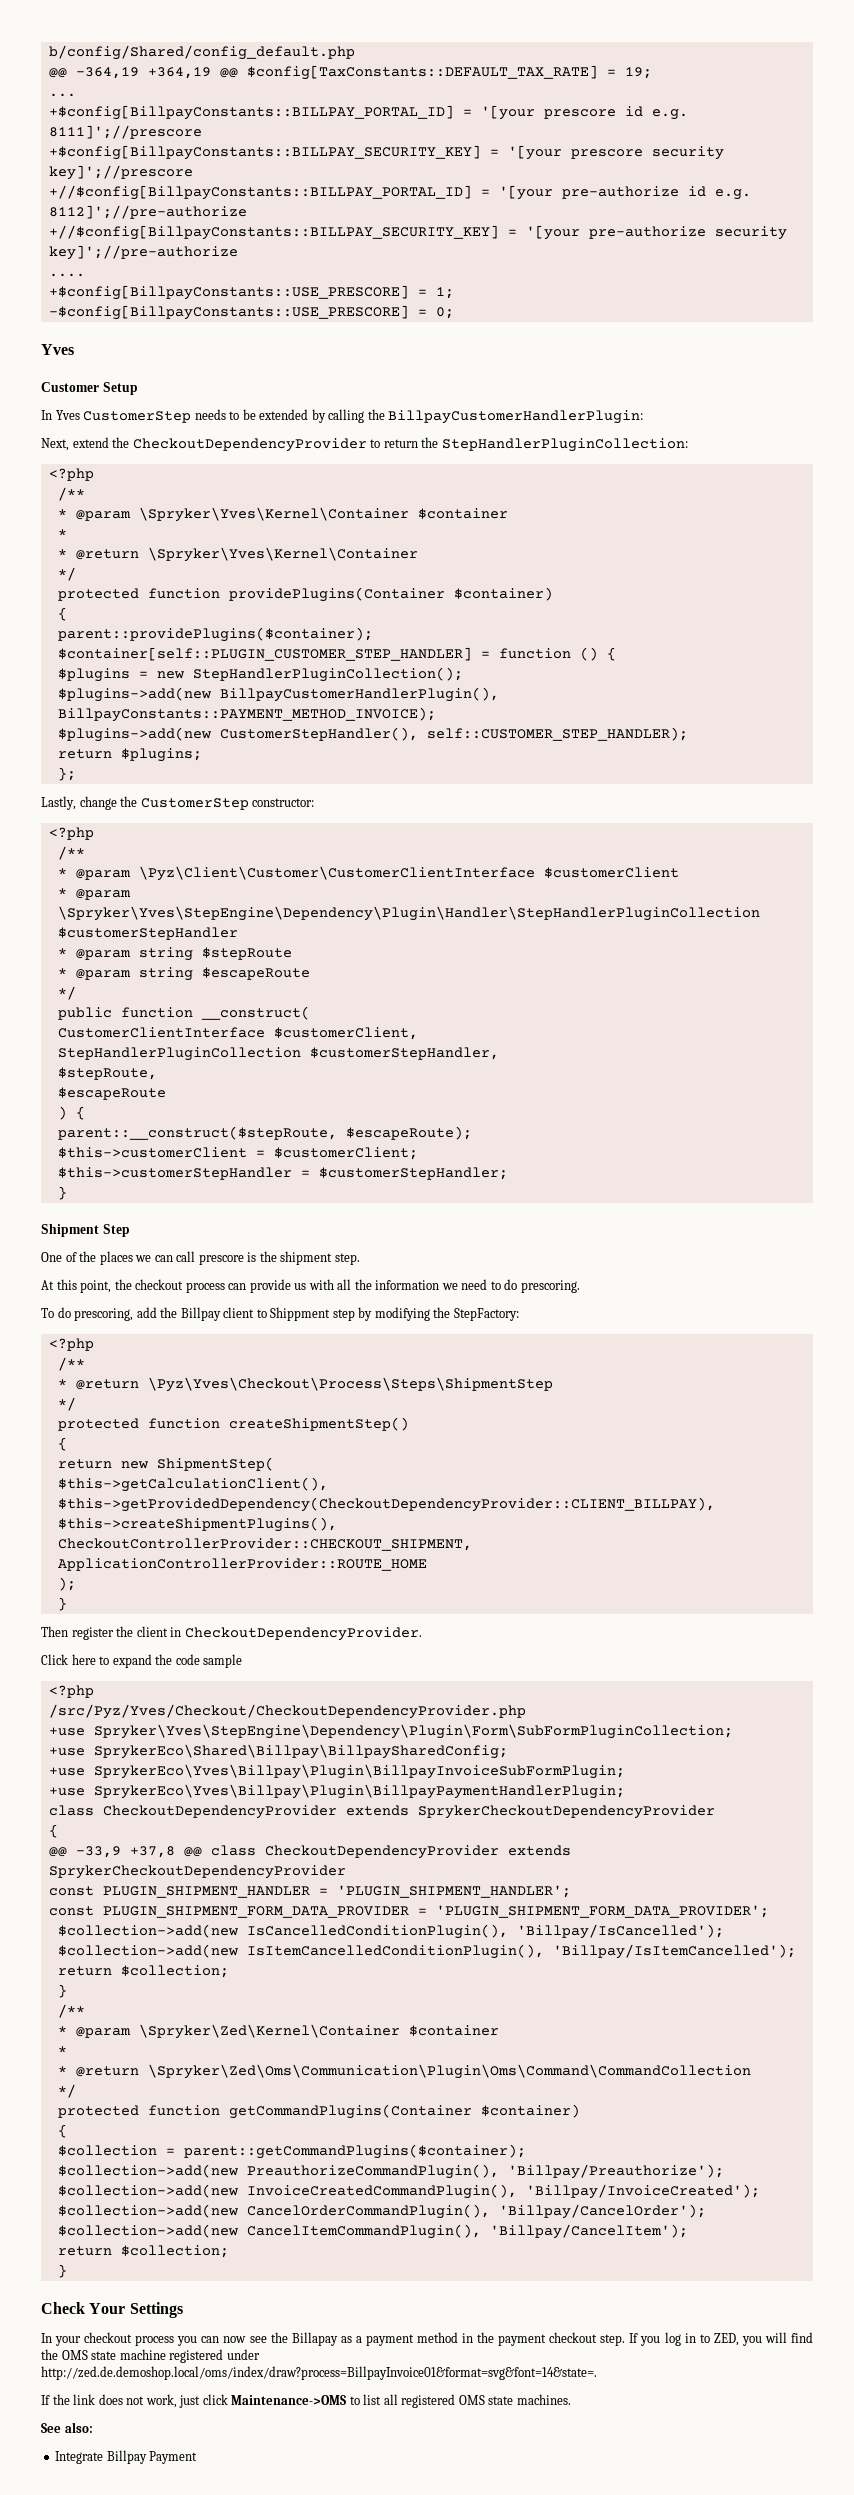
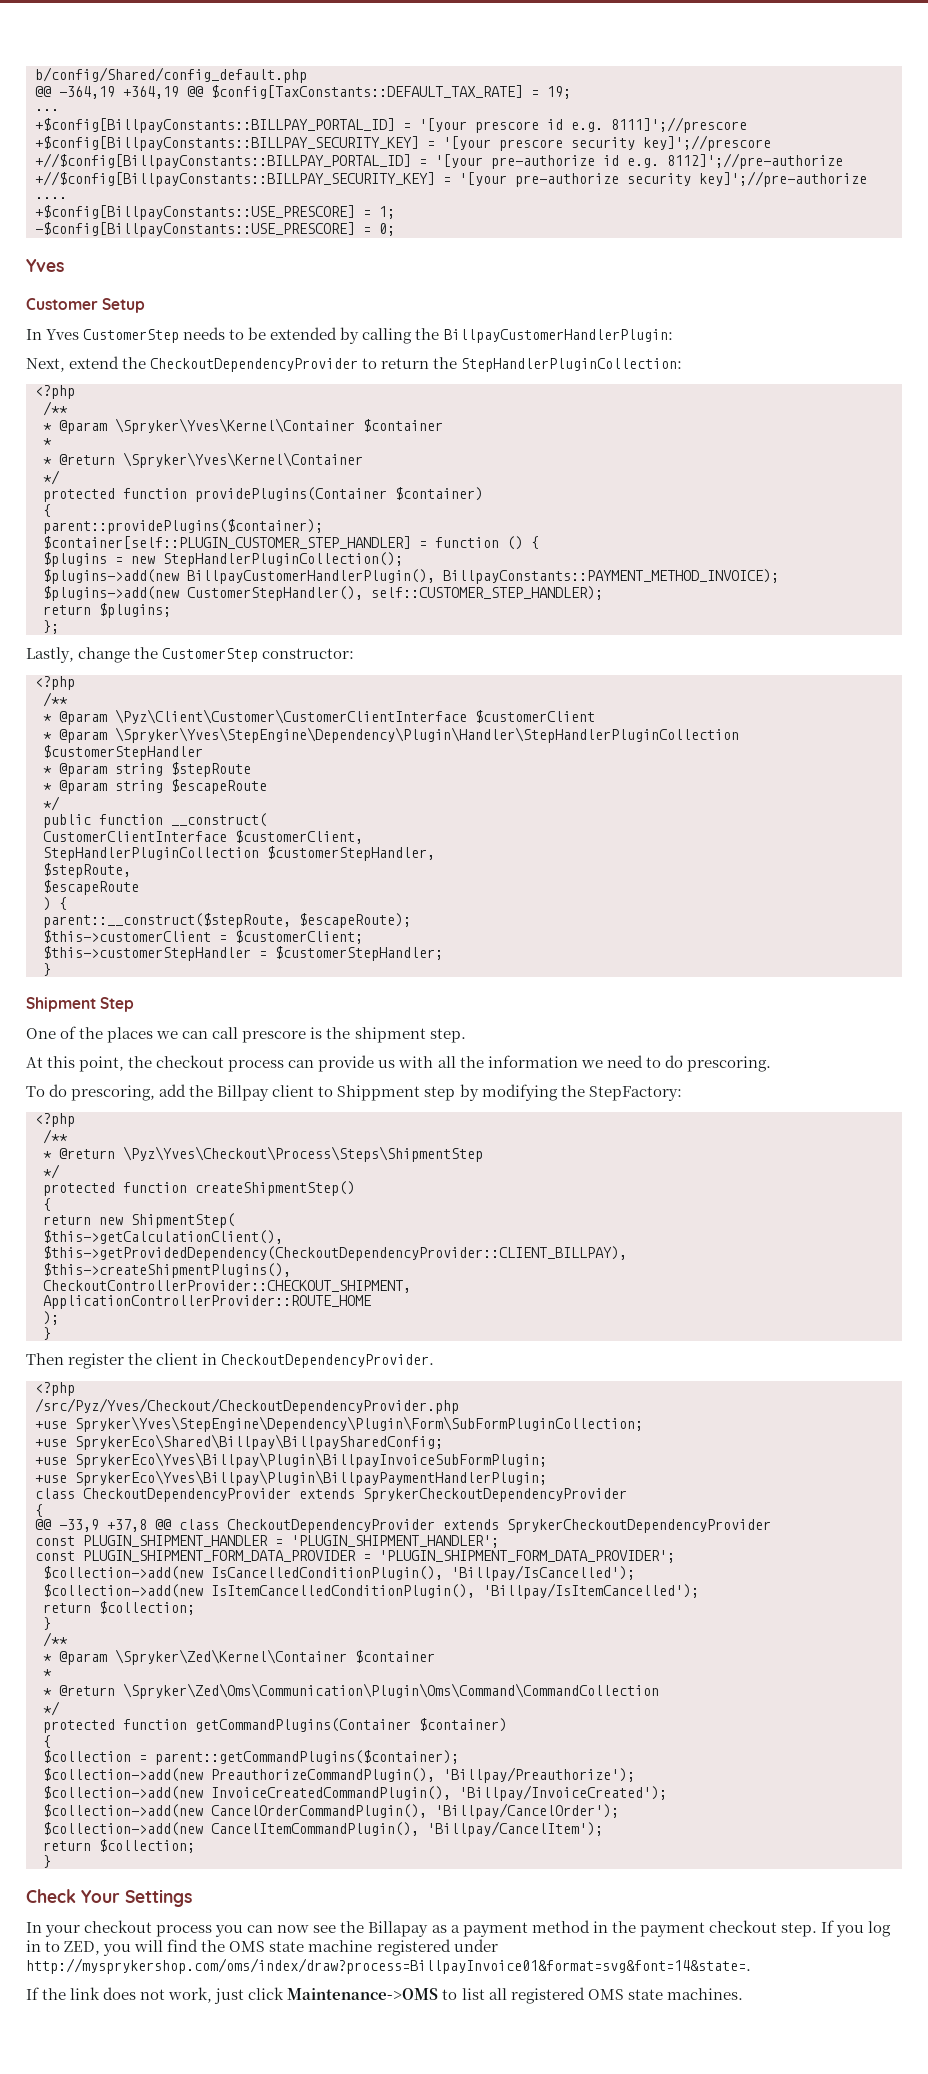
[41,1654,243,1668] // Click here to expand the code sample -> (435, 1361) none
[41,2366,597,2380] http://zed.de.demoshop.local/oms/index/draw?process=BillpayInvoice01&format=svg&font=14&state=. -> [26,1958,751,1974] http://mysprykershop.com/oms/index/draw?process=BillpayInvoice01&format=svg&font=14&state=.
[41,2422,93,2433] [55,2450,198,2464] // See also: // Integrate Billpay Payment -> (743, 1994) none

